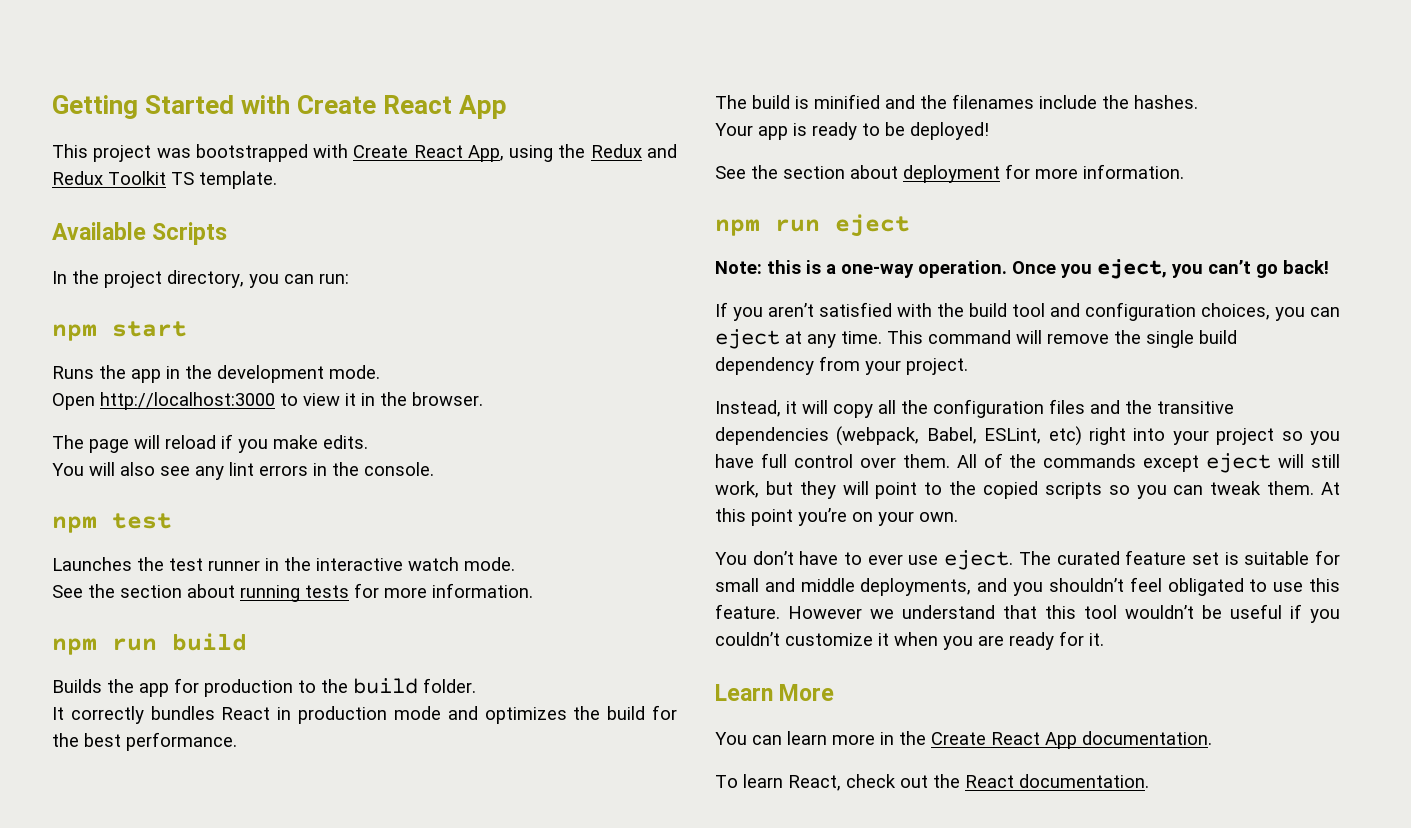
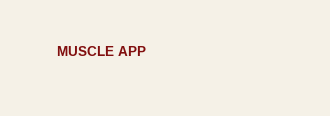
[52,95,508,119] [52,144,677,162] [52,171,277,189] [52,222,228,245] [52,270,349,288] [52,321,187,341] [52,365,380,383] [52,392,483,410] [52,434,368,453] [52,462,434,480] [52,513,172,533] [52,557,515,571] [52,583,533,602] [52,633,247,655] [52,678,476,697] [52,705,678,724] [52,732,237,751] [715,94,1198,109] [715,122,989,140] [715,164,1184,183] [715,214,910,237] [715,259,1329,279] [715,302,1340,321] [715,329,1237,349] [715,356,968,375] [715,399,1234,418] [715,426,1340,446] [715,453,1340,473] [715,481,1340,499] [715,508,958,526] [715,550,1340,570] [715,577,1340,596] [715,604,1340,623] [715,631,1104,650] [715,684,835,701] [715,731,1212,749] [715,774,1149,791] Getting Started with Create React App // This project was bootstrapped with Create React App, using the Redux and Redux Toolkit TS template. // Available Scripts // In the project directory, you can run: // npm start // Runs the app in the development mode. // Open http://localhost:3000 to view it in the browser. // The page will reload if you make edits. // You will also see any lint errors in the console. // npm test // Launches the test runner in the interactive watch mode. // See the section about running tests for more information. // npm run build // Builds the app for production to the build folder. // It correctly bundles React in production mode and optimizes the build for the best performance. // The build is minified and the filenames include the hashes. // Your app is ready to be deployed! // See the section about deployment for more information. // npm run eject // Note: this is a one-way operation. Once you eject, you can’t go back! // If you aren’t satisfied with the build tool and configuration choices, you can eject at any time. This command will remove the single build dependency from your project. // Instead, it will copy all the configuration files and the transitive dependencies (webpack, Babel, ESLint, etc) right into your project so you have full control over them. All of the commands except eject will still work, but they will point to the copied scripts so you can tweak them. At this point you’re on your own. // You don’t have to ever use eject. The curated feature set is suitable for small and middle deployments, and you shouldn’t feel obligated to use this feature. However we understand that this tool wouldn’t be useful if you couldn’t customize it when you are ready for it. // Learn More // You can learn more in the Create React App documentation. // To learn React, check out the React documentation. -> [57,46,146,56] MUSCLE APP

